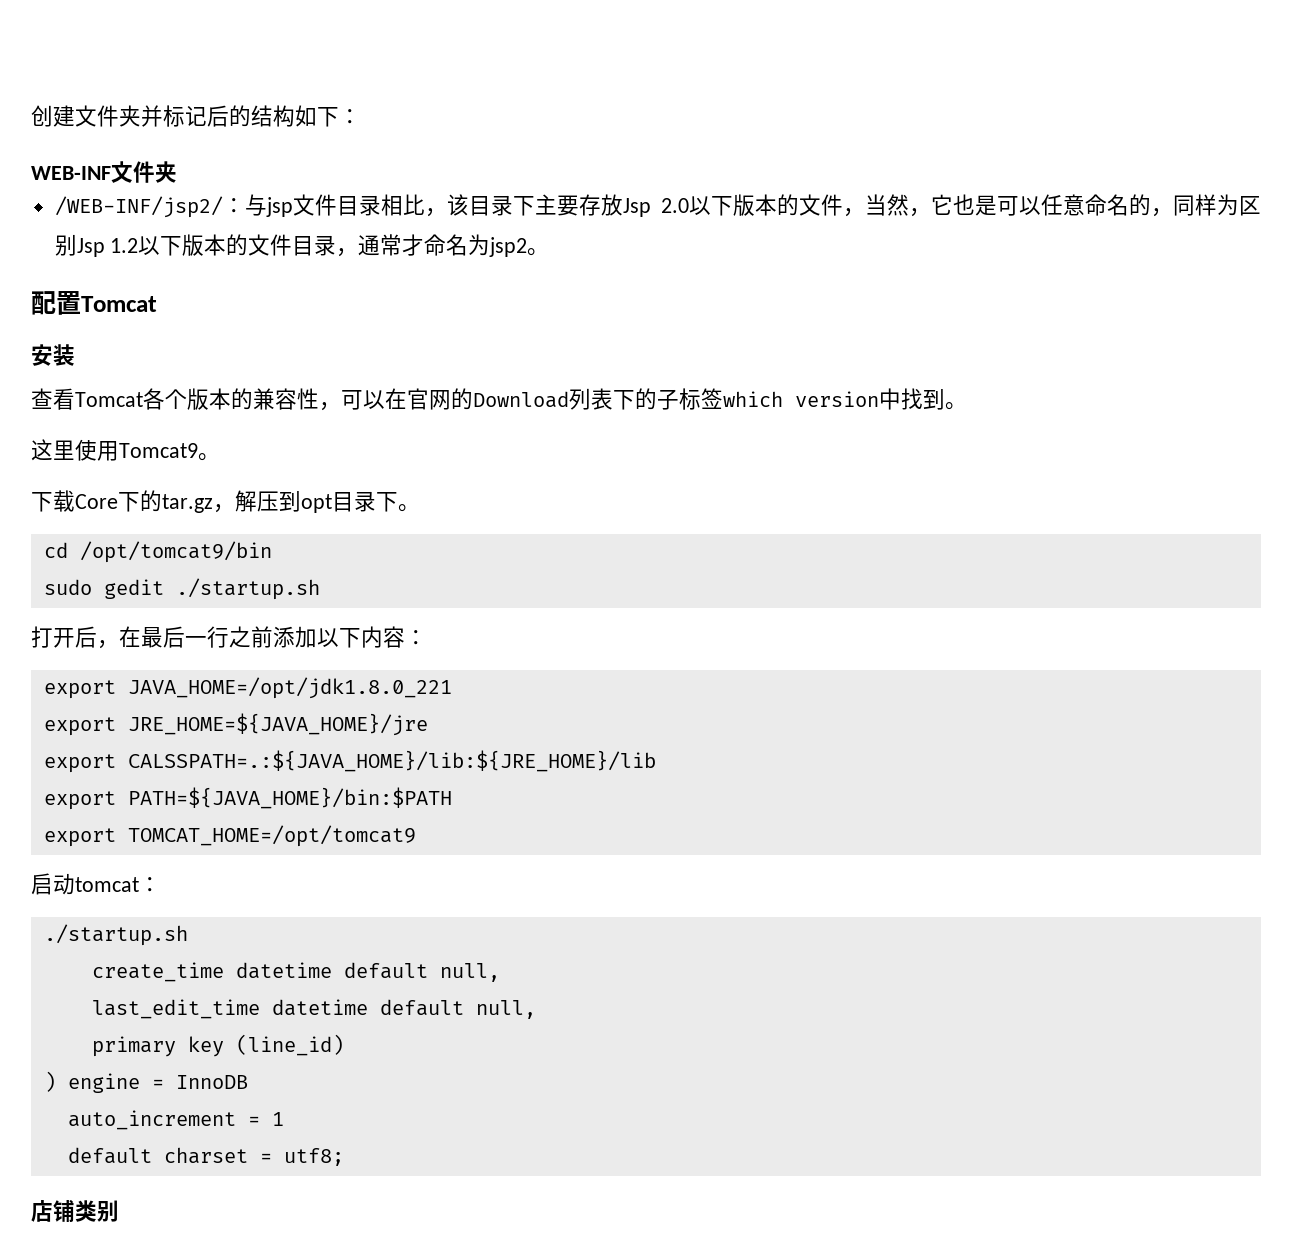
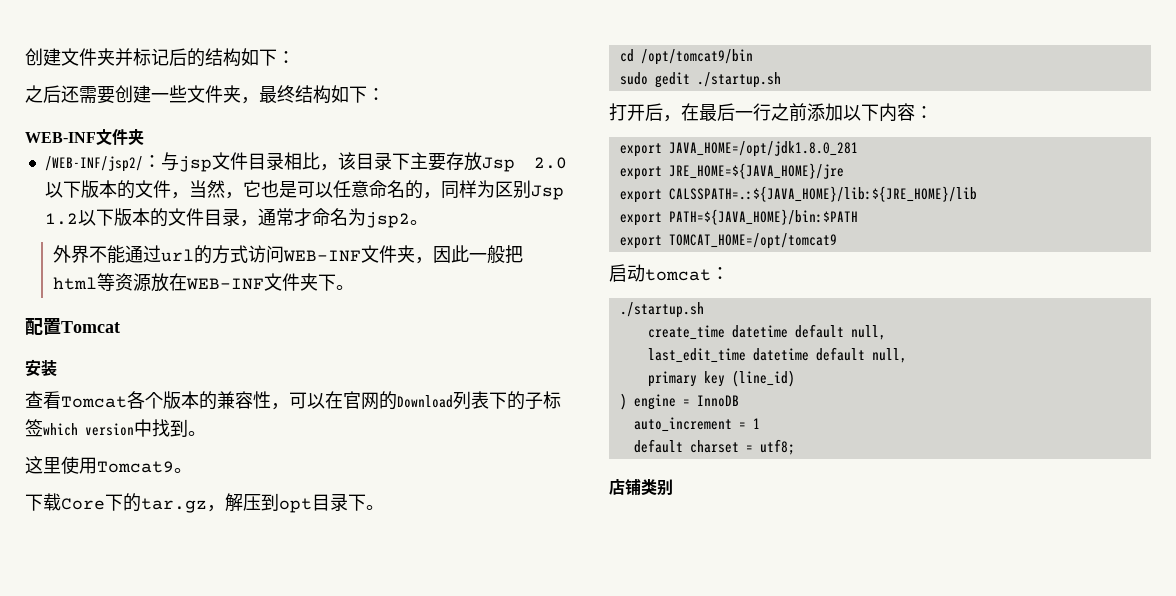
(361, 116) none -> [25,85,385,104] // 之后还需要创建一些文件夹，最终结构如下：
(550, 252) none -> [53,245,524,264] [53,273,355,292] // 外界不能通过url的方式访问WEB-INF文件夹，因此一般把html等资源放在WEB-INF文件夹下。
[127,677,452,699] JAVA_HOME=/opt/jdk1.8.0_221 -> [668,141,858,157] JAVA_HOME=/opt/jdk1.8.0_281

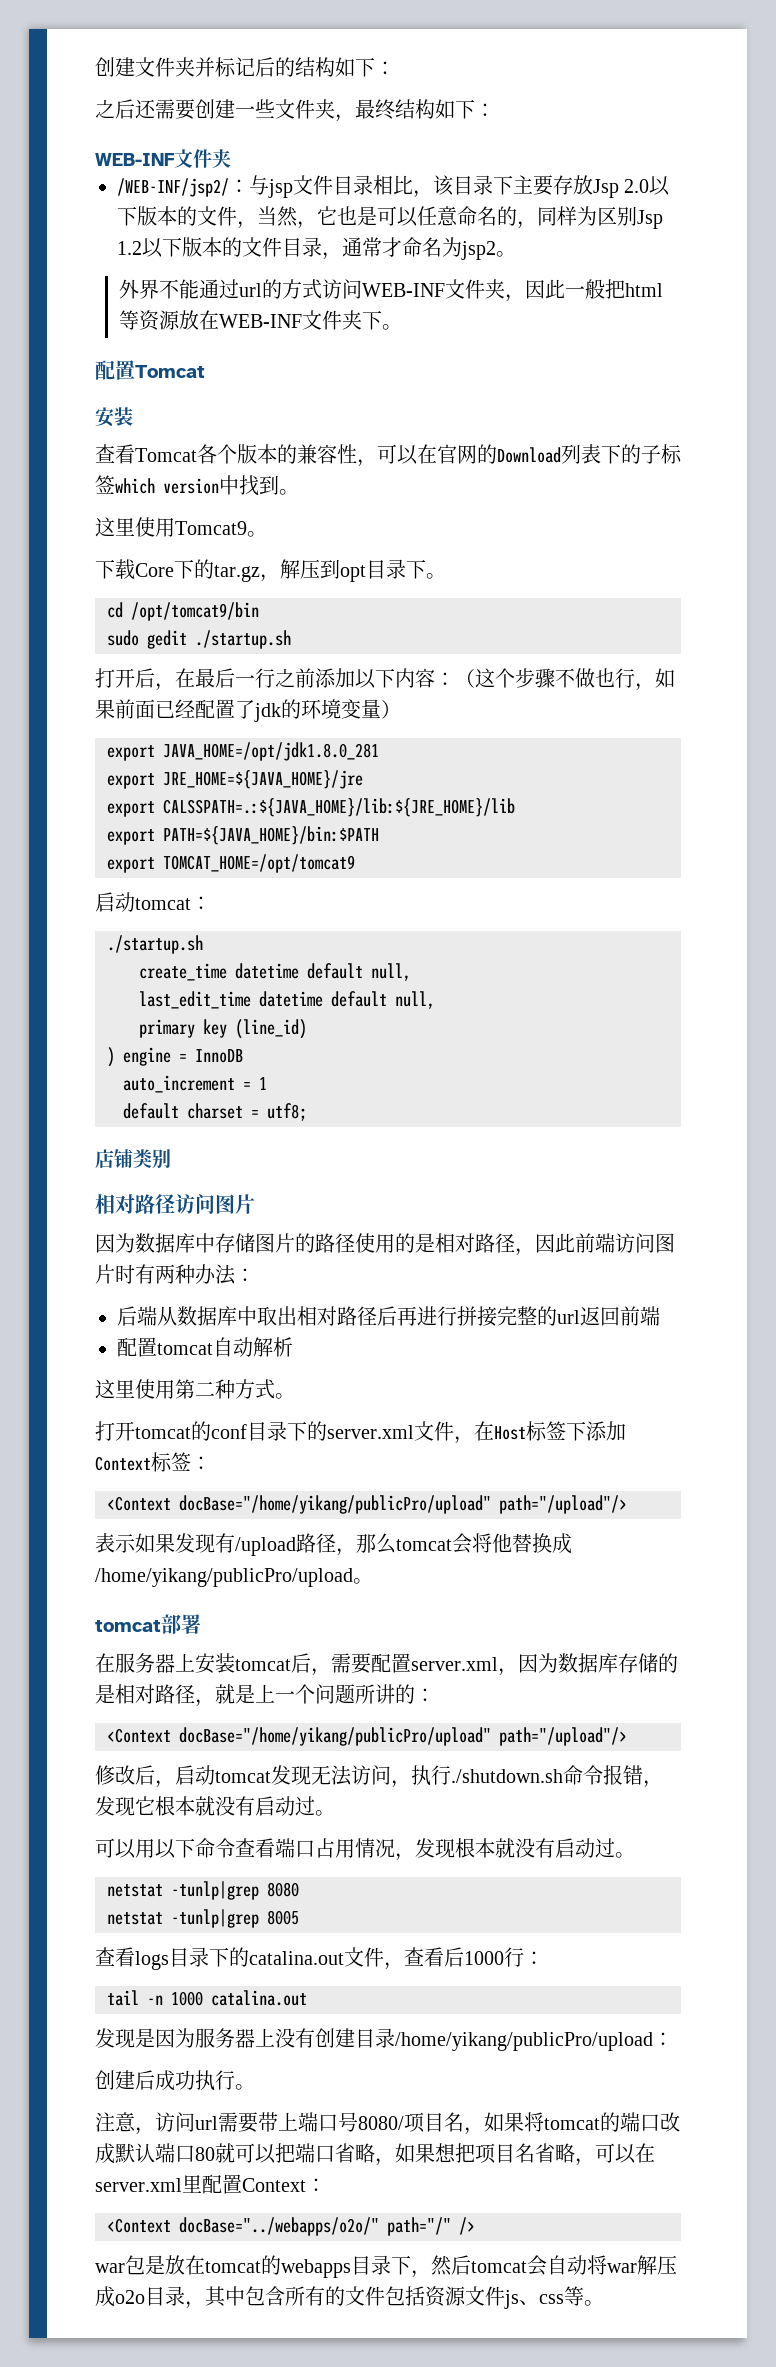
(933, 112) none -> [455,668,675,691] [95,699,401,722] （这个步骤不做也行，如果前面已经配置了jdk的环境变量）
(673, 487) none -> [95,1194,255,1214] [95,1233,675,1256] [95,1264,255,1285] [117,1306,660,1327] [117,1337,293,1357] [95,1379,295,1399] [95,1421,626,1444] [95,1452,211,1472] [107,1495,627,1514] [95,1533,572,1556] [95,1568,373,1587] [95,1614,201,1634] [95,1653,678,1676] [95,1684,435,1707] [107,1727,627,1746] [95,1765,663,1788] [95,1796,335,1816] [95,1838,635,1861] [107,1881,299,1900] [107,1909,299,1928] [95,1947,544,1970] [107,1990,307,2006] [95,2028,673,2051] [95,2070,255,2091] [95,2112,680,2135] [95,2143,655,2166] [95,2174,326,2194] [107,2217,475,2236] [95,2255,677,2278] [95,2286,604,2309] // 相对路径访问图片 // 因为数据库中存储图片的路径使用的是相对路径，因此前端访问图片时有两种办法： // 后端从数据库中取出相对路径后再进行拼接完整的url返回前端 // 配置tomcat自动解析 // 这里使用第二种方式。 // 打开tomcat的conf目录下的server.xml文件，在Host标签下添加Context标签： // <Context docBase="/home/yikang/publicPro/upload" path="/upload"/> // 表示如果发现有/upload路径，那么tomcat会将他替换成/home/yikang/publicPro/upload。 // tomcat部署 // 在服务器上安装tomcat后，需要配置server.xml，因为数据库存储的是相对路径，就是上一个问题所讲的： // <Context docBase="/home/yikang/publicPro/upload" path="/upload"/> // 修改后，启动tomcat发现无法访问，执行./shutdown.sh命令报错，发现它根本就没有启动过。 // 可以用以下命令查看端口占用情况，发现根本就没有启动过。 // netstat -tunlp|grep 8080 // netstat -tunlp|grep 8005 // 查看logs目录下的catalina.out文件，查看后1000行： // tail -n 1000 catalina.out // 发现是因为服务器上没有创建目录/home/yikang/publicPro/upload： // 创建后成功执行。 // 注意，访问url需要带上端口号8080/项目名，如果将tomcat的端口改成默认端口80就可以把端口省略，如果想把项目名省略，可以在server.xml里配置Context： // <Context docBase="../webapps/o2o/" path="/" /> // war包是放在tomcat的webapps目录下，然后tomcat会自动将war解压成o2o目录，其中包含所有的文件包括资源文件js、css等。

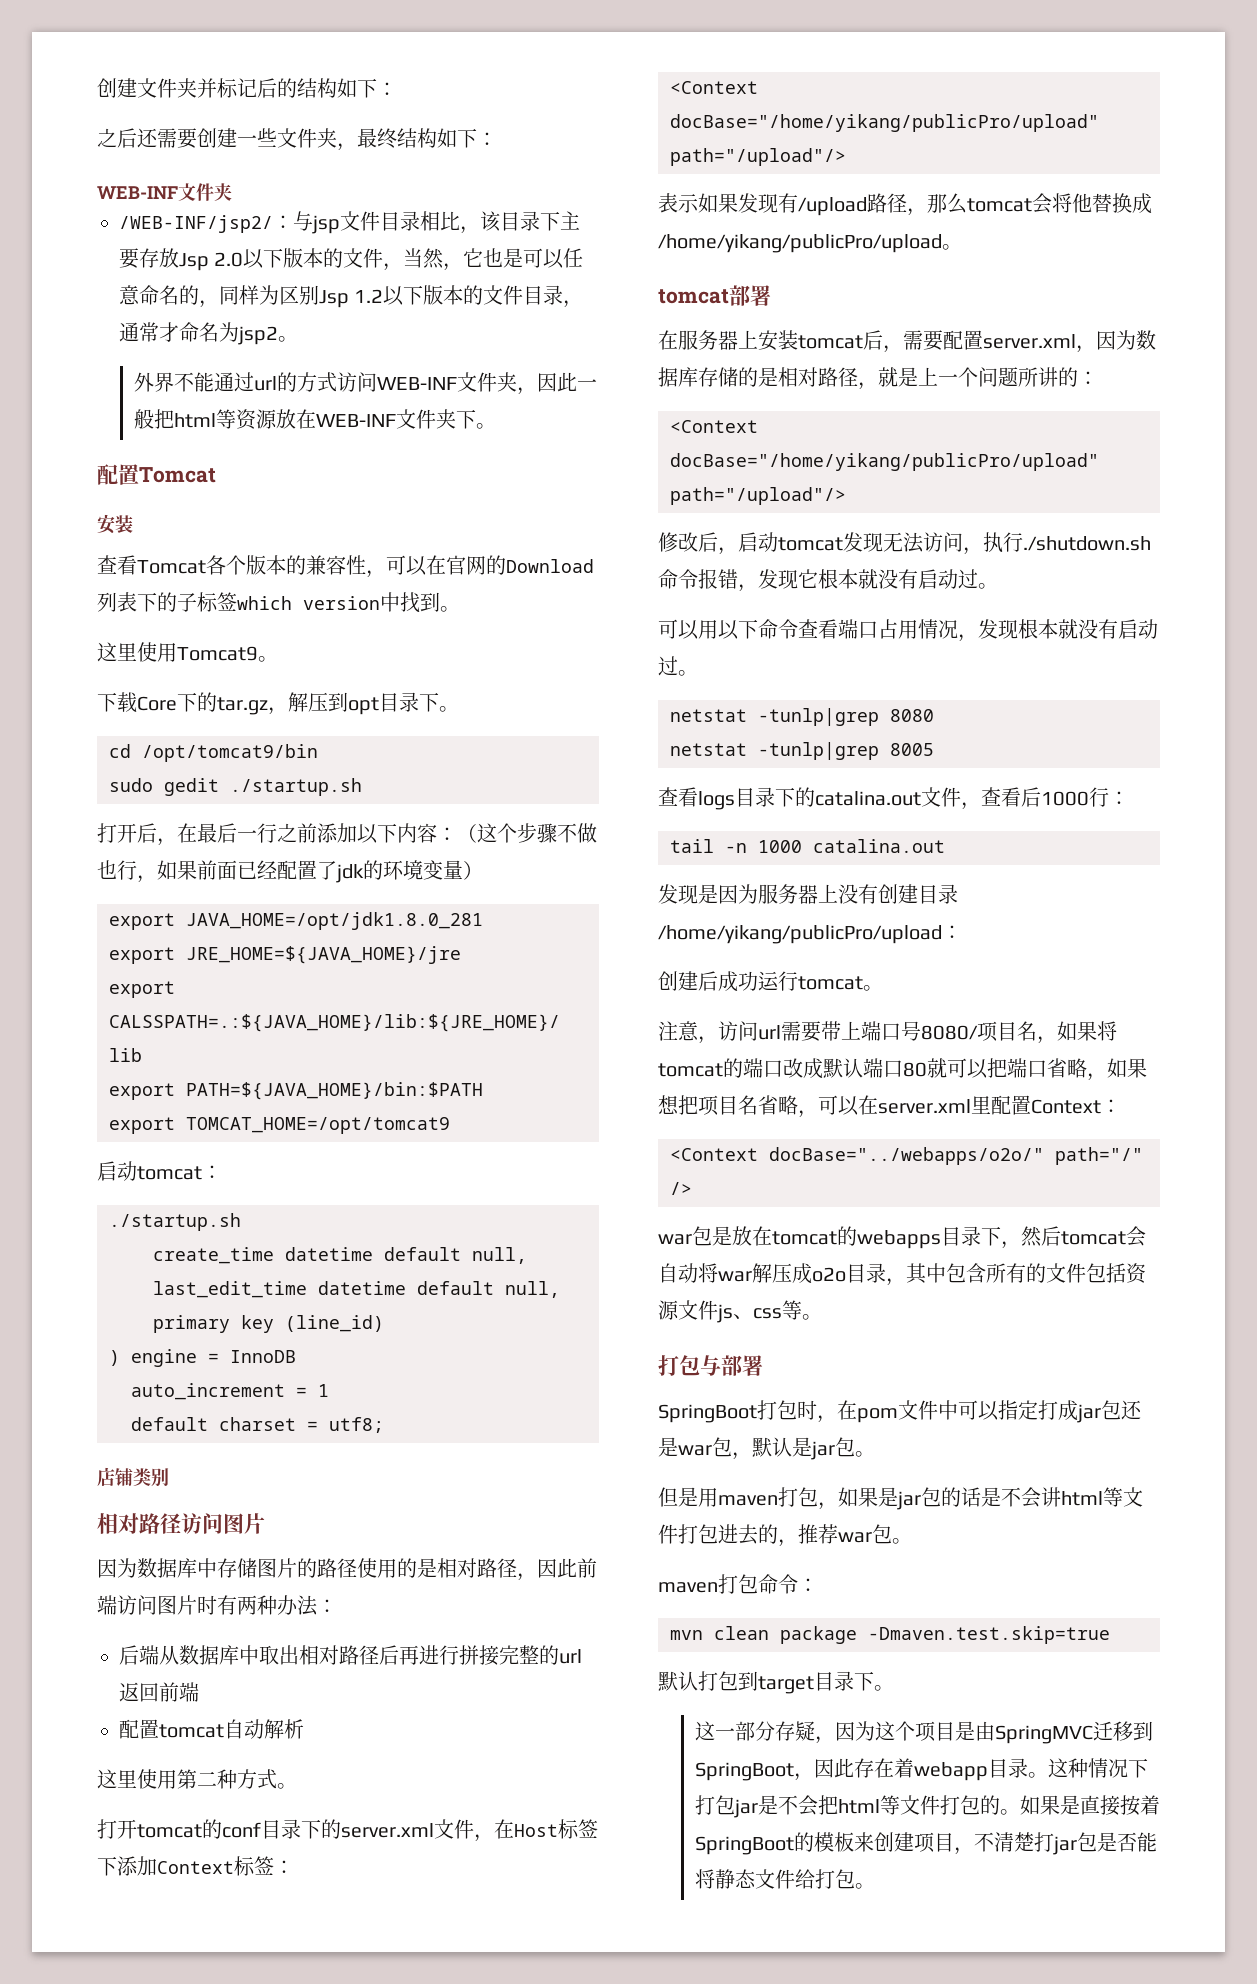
[195,2070,235,2091] 执行 -> [758,971,863,991] 运行tomcat
(604, 2303) none -> [658,1355,763,1376] [658,1400,1142,1423] [658,1437,875,1460] [658,1487,1143,1510] [658,1524,912,1547] [658,1574,818,1594] [670,1626,1110,1644] [658,1671,894,1694] [694,1721,1153,1744] [694,1758,1148,1781] [694,1795,1160,1818] [694,1832,1157,1855] [694,1869,875,1889] // 打包与部署 // SpringBoot打包时，在pom文件中可以指定打成jar包还是war包，默认是jar包。 // 但是用maven打包，如果是jar包的话是不会讲html等文件打包进去的，推荐war包。 // maven打包命令： // mvn clean package -Dmaven.test.skip=true // 默认打包到target目录下。 // 这一部分存疑，因为这个项目是由SpringMVC迁移到SpringBoot，因此存在着webapp目录。这种情况下打包jar是不会把html等文件打包的。如果是直接按着SpringBoot的模板来创建项目，不清楚打jar包是否能将静态文件给打包。

